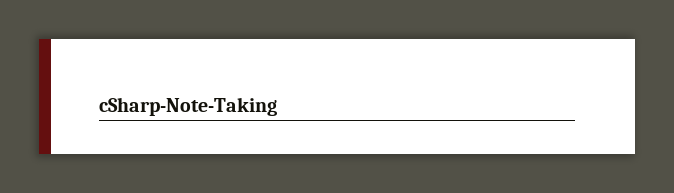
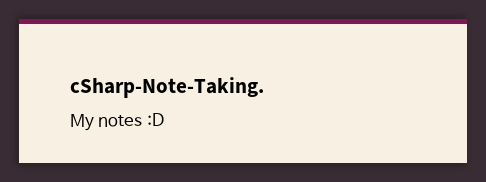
[99,97,277,116] cSharp-Note-Taking -> [70,77,264,98] [70,113,164,131] cSharp-Note-Taking. // My notes :D

